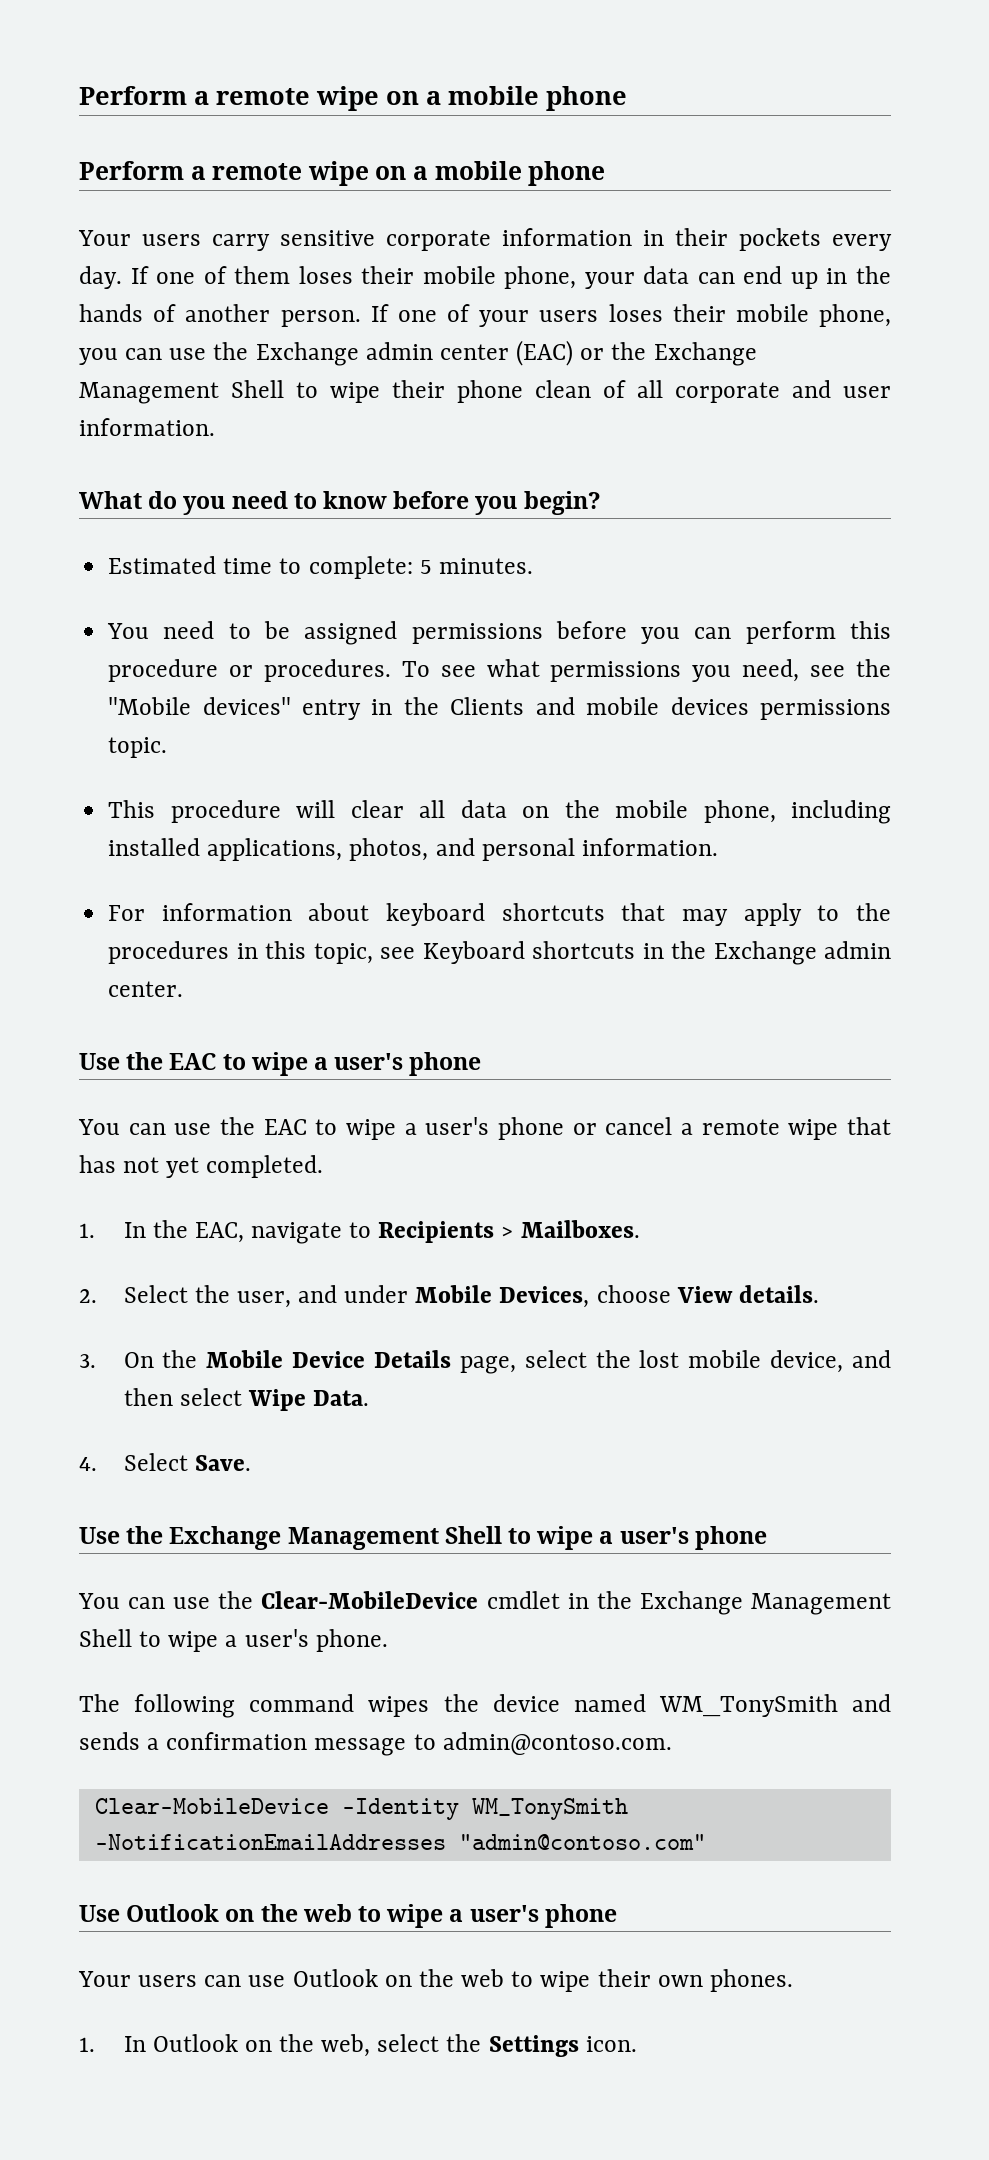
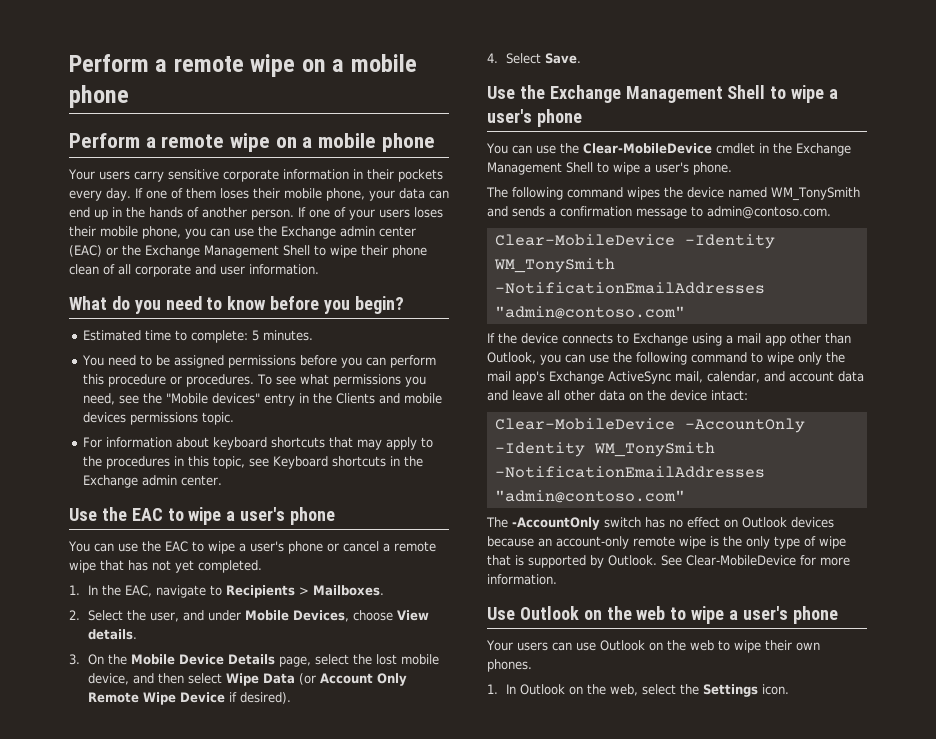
[108,800,892,824] [108,838,718,861] // This procedure will clear all data on the mobile phone, including installed applications, photos, and personal information. -> (235, 418) none
[313,1390,370,1406] Data. -> [262,673,407,686] [87,692,291,705] Data (or Account Only Remote Wipe Device if desired).
(706, 1842) none -> [487,333,851,346] [487,352,845,365] [487,371,864,384] [487,390,748,401] [494,418,805,433] [494,442,715,457] [494,466,765,478] [494,490,685,503] [486,517,834,530] [487,536,846,549] [487,555,850,568] [487,574,557,585] // If the device connects to Exchange using a mail app other than Outlook, you can use the following command to wipe only the mail app's Exchange ActiveSync mail, calendar, and account data and leave all other data on the device intact: // Clear-MobileDevice -AccountOnly -Identity WM_TonySmith -NotificationEmailAddresses "admin@contoso.com" // The -AccountOnly switch has no effect on Outlook devices because an account-only remote wipe is the only type of wipe that is supported by Outlook. See Clear-MobileDevice for more information.

